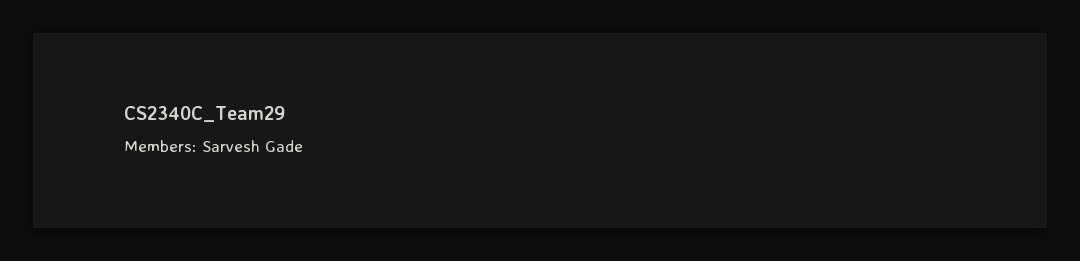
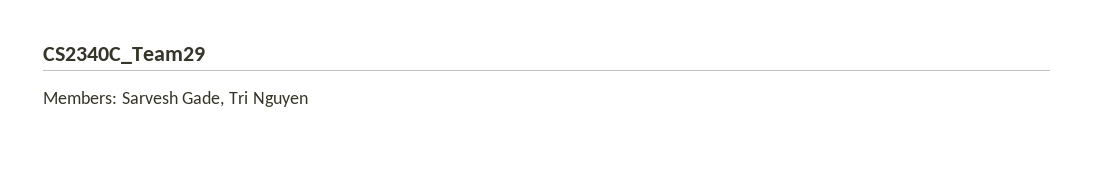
[265,140,303,152] Gade -> [182,91,308,107] Gade, Tri Nguyen

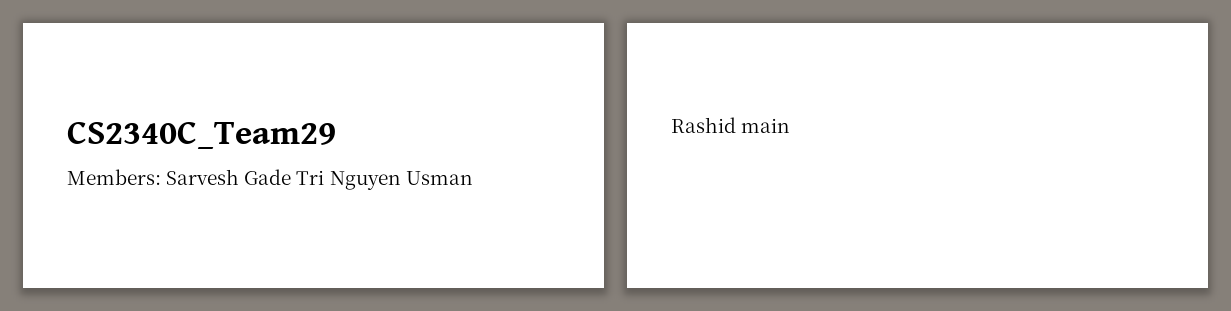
[182,91,225,107] Gade, -> [244,169,292,185] Gade
(308, 99) none -> [405,171,473,185] [671,117,791,133] Usman Rashid main

